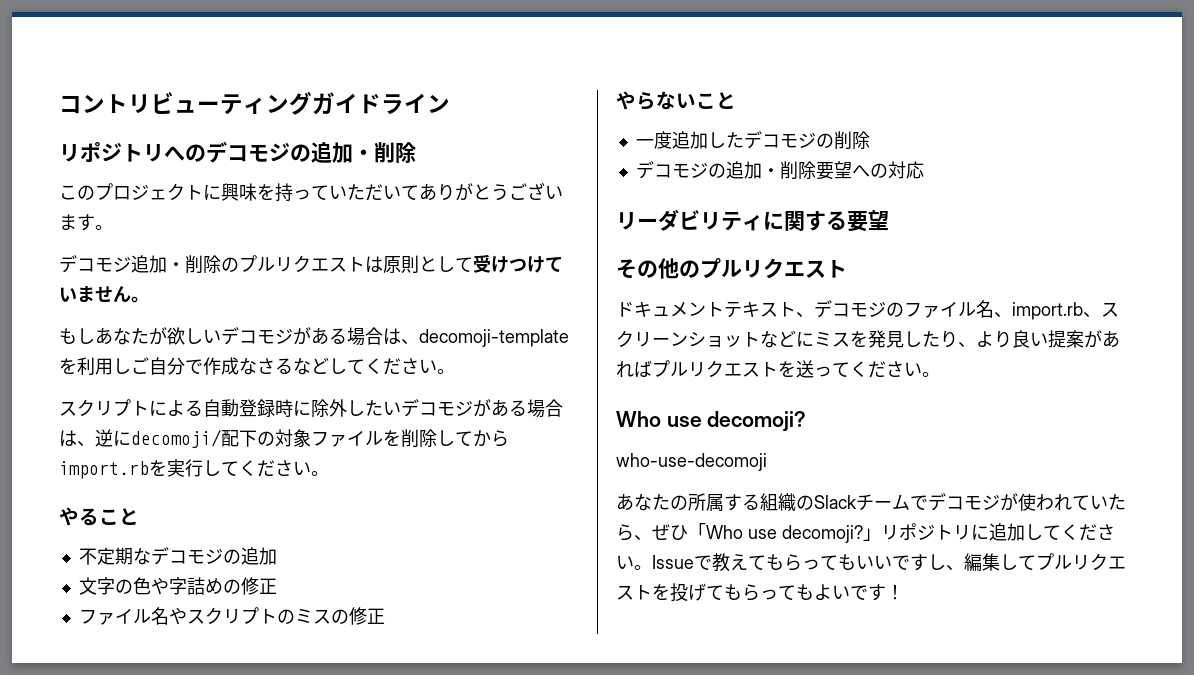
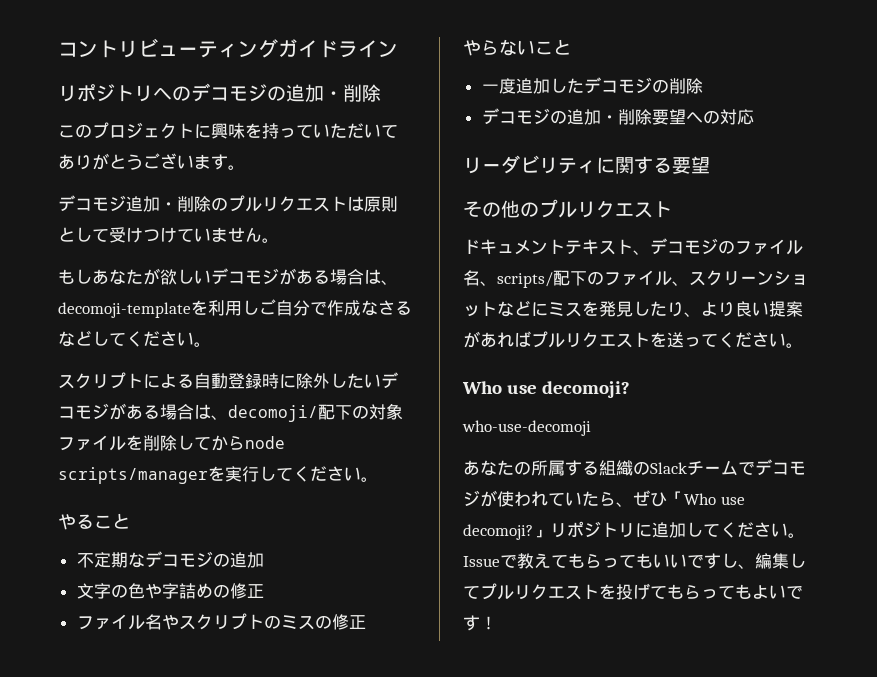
[95,429,131,447] 逆に -> (228, 417) none
[59,461,149,479] import.rb -> [245,436,285,449] [58,467,208,484] node scripts/manager
[1012,302,1083,320] import.rb -> [497,270,672,288] scripts/配下のファイル

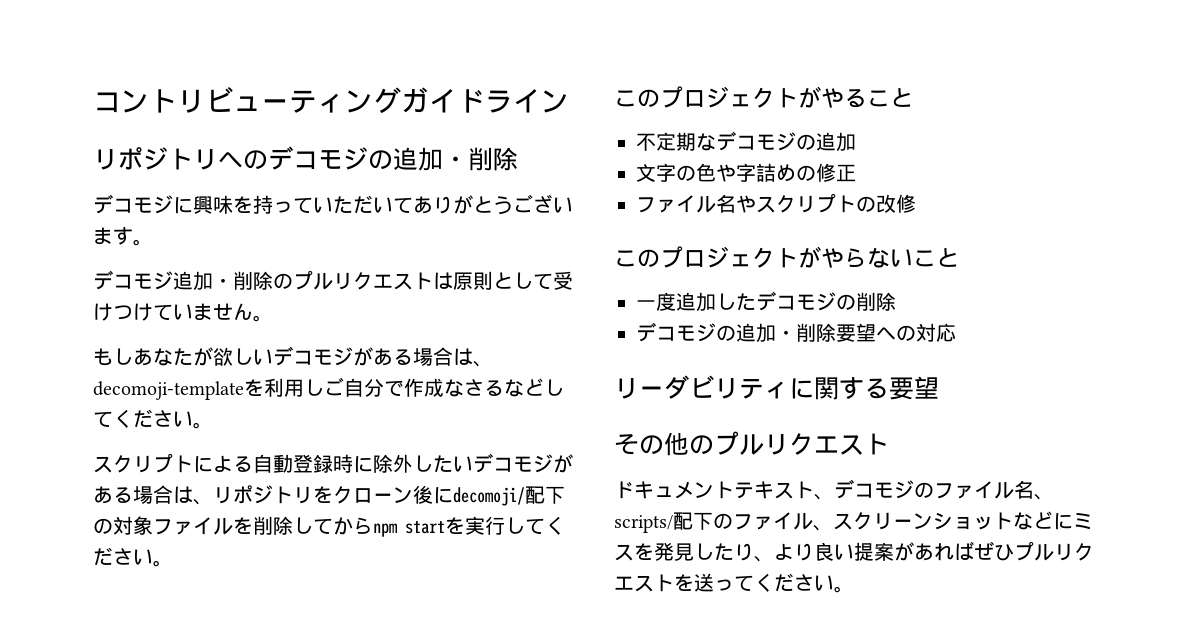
[58,122,194,139] このプロジェクト -> [93,194,173,214] デコモジ
(228, 417) none -> [213,485,453,504] リポジトリをクローン後に
[245,436,285,449] [58,467,208,484] node scripts/manager -> [373,521,445,537] npm start
(378, 479) none -> [614,86,821,108] このプロジェクトが
[280,614,366,630] ミスの修正 // -> [876,194,916,213] [614,246,821,268] 改修 // このプロジェクトが
(531, 339) none -> [974,541,1014,561] ぜひ
[462,381,630,398] [462,420,591,436] [463,459,806,476] [463,490,745,507] [463,521,805,540] [463,553,806,569] [463,583,803,600] [463,615,497,631] // Who use decomoji? // who-use-decomoji // あなたの所属する組織のSlackチームでデコモジが使われていたら、ぜひ「Who use decomoji?」リポジトリに追加してください。Issueで教えてもらってもいいですし、編集してプルリクエストを投げてもらってもよいです！ -> (854, 589) none

